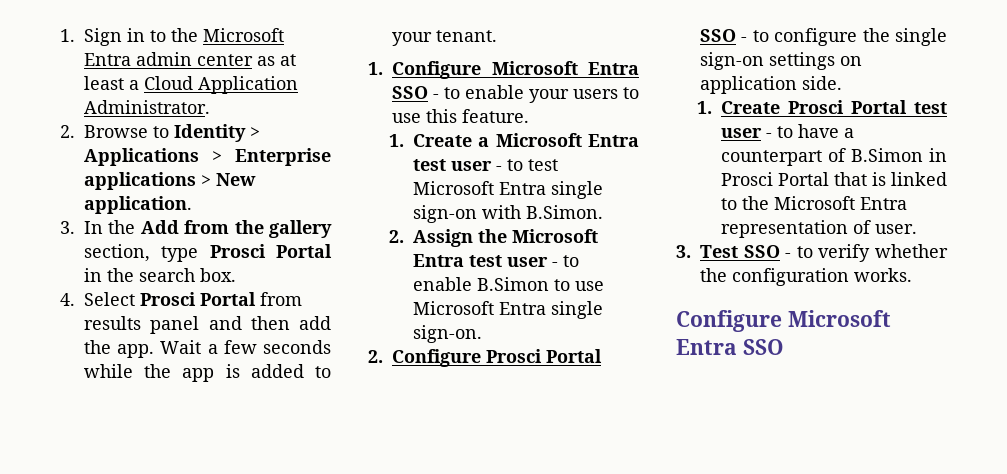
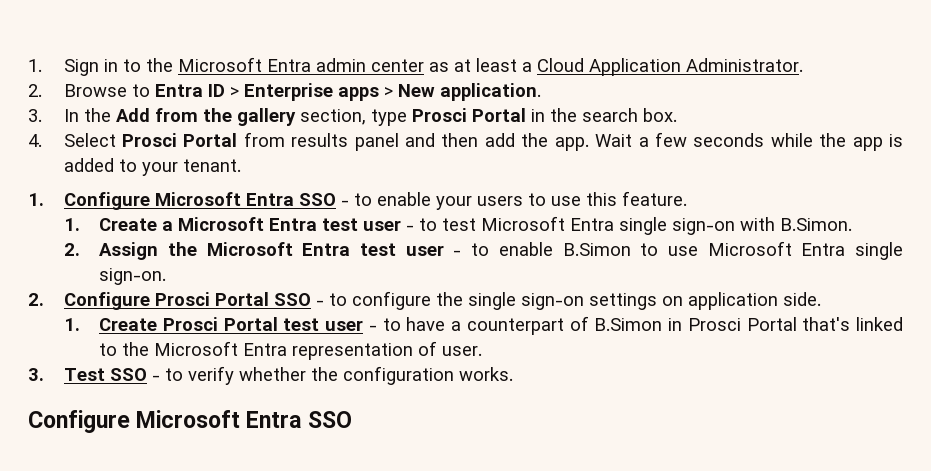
[174,124,260,142] [84,148,199,166] Identity > Applications -> [154,84,225,97] Entra ID
[84,172,196,190] applications -> [337,87,379,101] apps
[833,172,886,186] that is -> [802,317,851,331] that's

